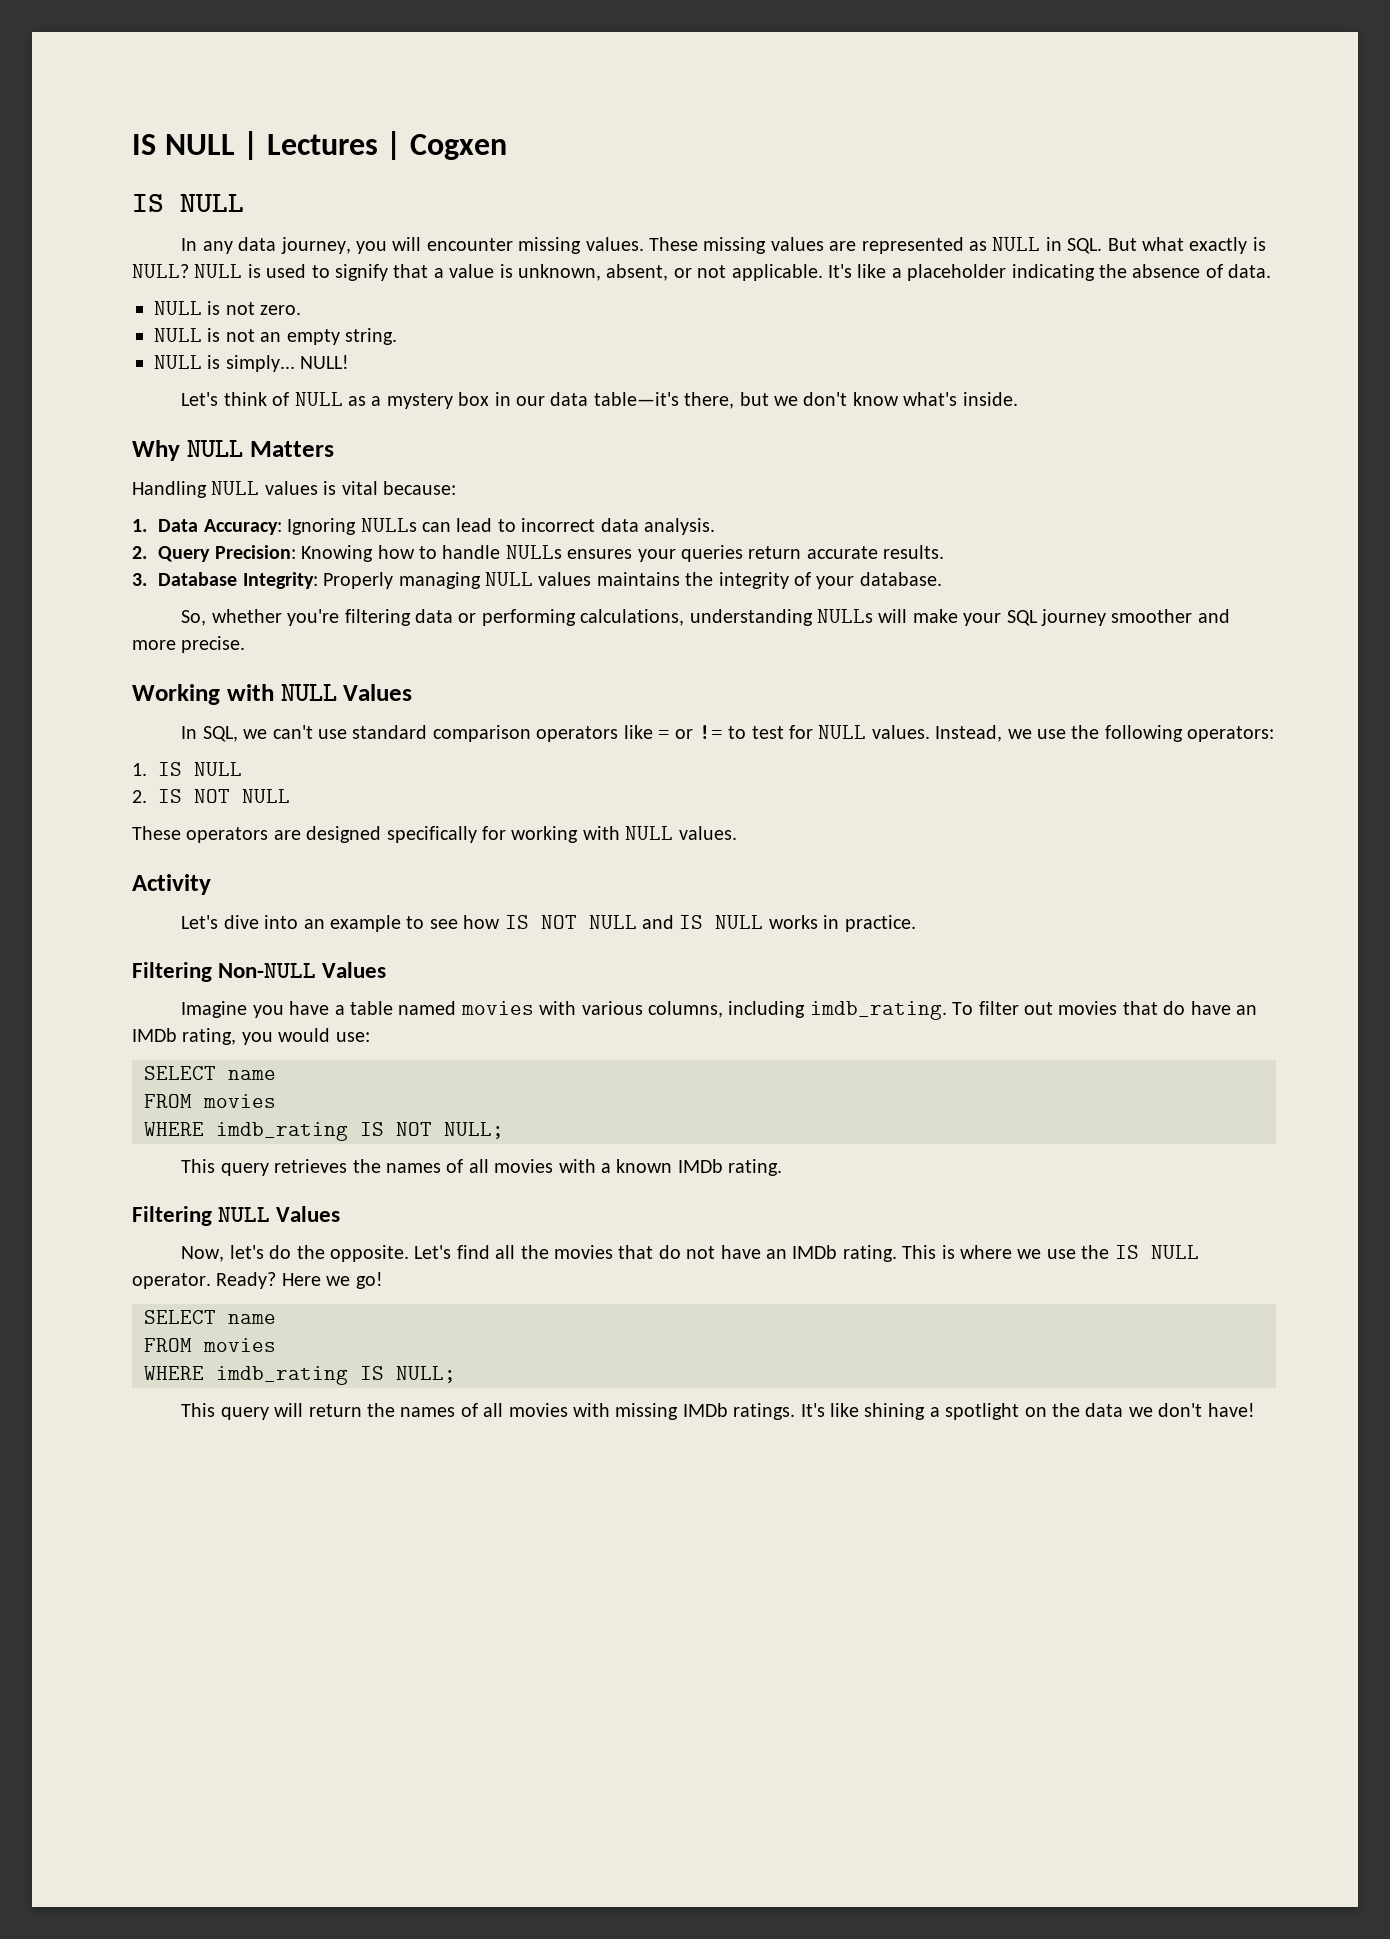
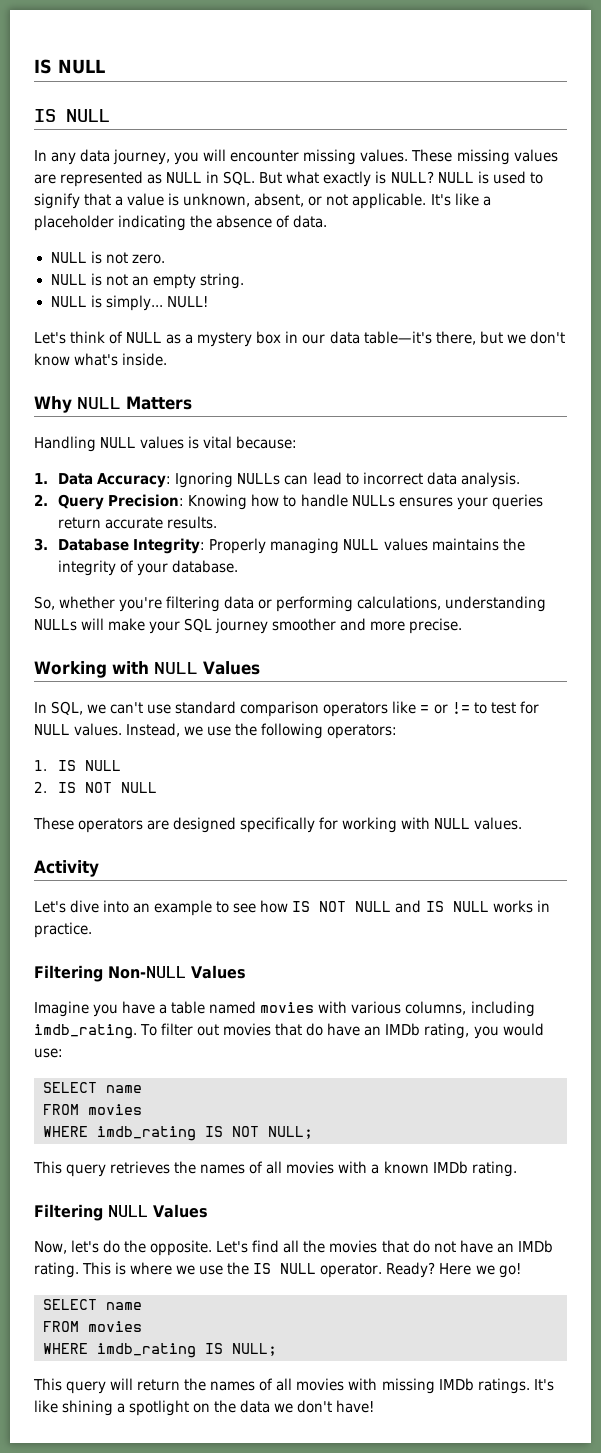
[132,131,507,160] IS NULL | Lectures | Cogxen -> [34,59,105,74] IS NULL

